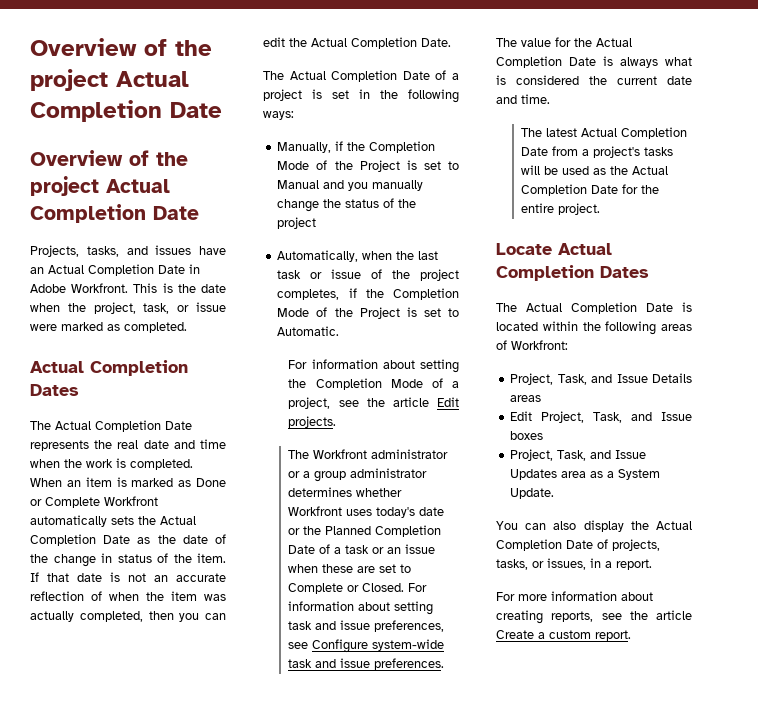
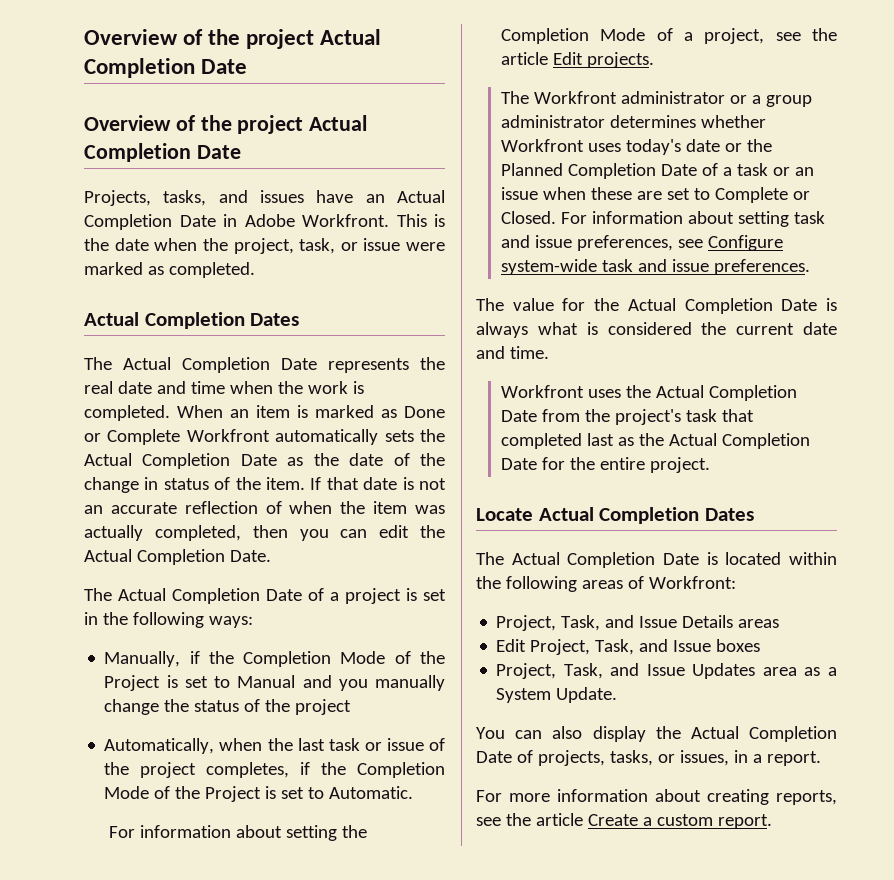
[521,128,578,137] The latest -> [501,385,652,398] Workfront uses the
[582,146,674,158] [521,165,590,175] a project's tasks will be used -> [585,409,755,425] [501,433,615,449] the project's task that completed last

